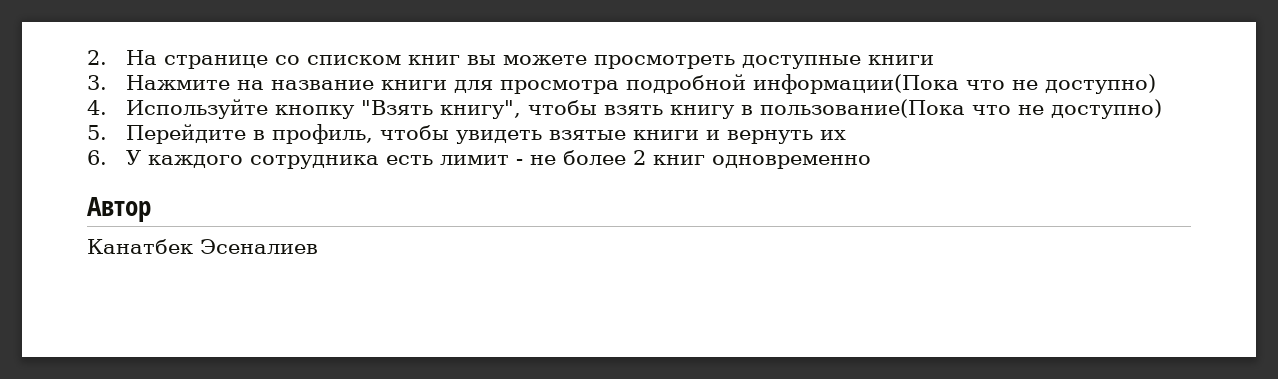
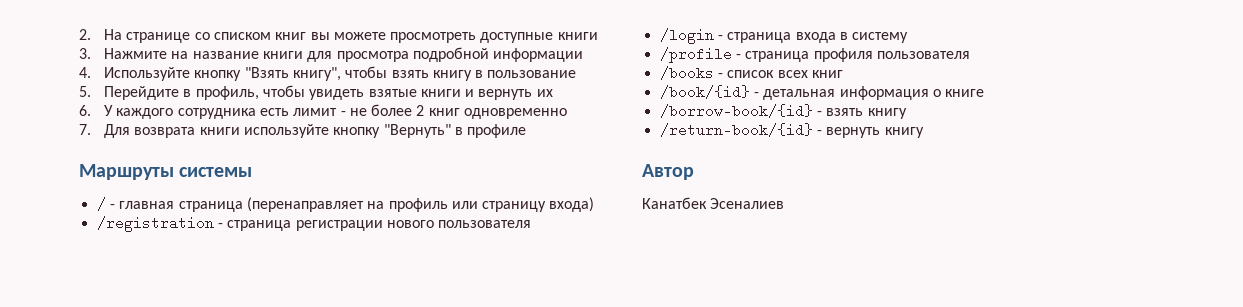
[752,74,1156,94] информации(Пока что не доступно) -> [493,48,584,62] информации
[759,99,1162,119] пользование(Пока что не доступно) -> [487,70,577,78] пользование
(871, 162) none -> [79,124,527,138] [79,164,253,180] [96,197,595,212] [96,216,532,232] [659,28,909,44] [659,47,970,63] [659,66,843,80] [659,85,985,100] [659,104,907,119] [659,123,924,138] // 7. Для возврата книги используйте кнопку "Вернуть" в профиле // Маршруты системы // / - главная страница (перенаправляет на профиль или страницу входа) // /registration - страница регистрации нового пользователя // /login - страница входа в систему // /profile - страница профиля пользователя // /books - список всех книг // /book/{id} - детальная информация о книге // /borrow-book/{id} - взять книгу // /return-book/{id} - вернуть книгу

